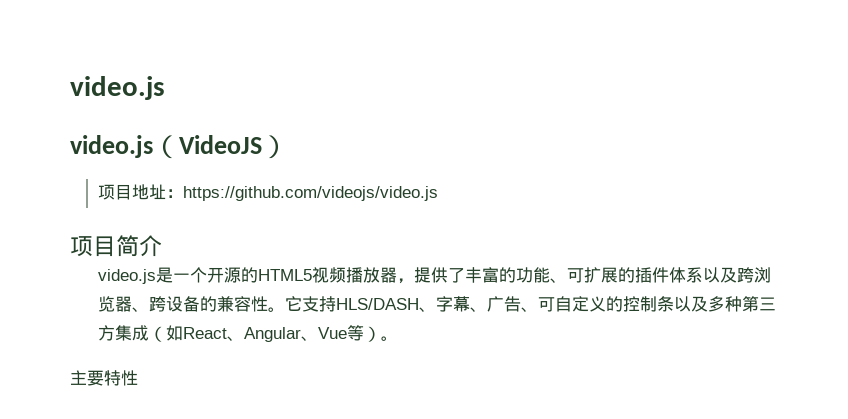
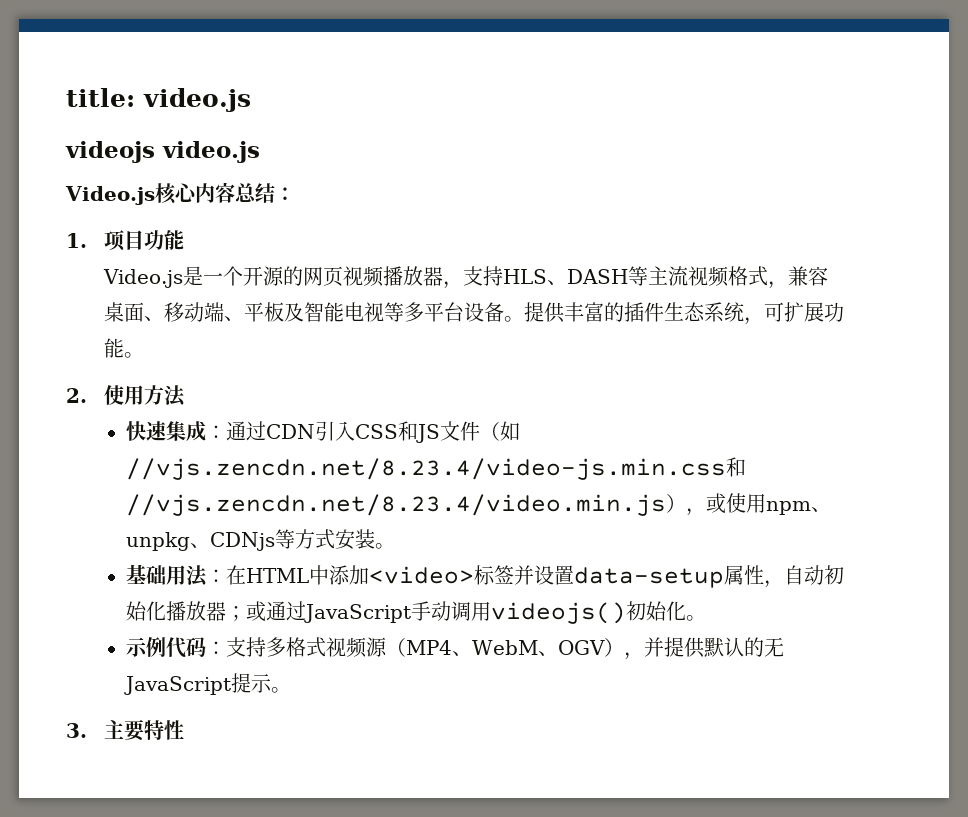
[70,76,165,100] [70,135,288,159] [97,184,438,201] [70,235,162,257] [97,269,156,284] video.js // video.js（VideoJS） // 项目地址：https://github.com/videojs/video.js // 项目简介 // video.js -> [66,88,251,112] [65,141,260,163] [65,182,295,205] [66,230,185,251] [103,269,184,288] title: video.js // videojs video.js // Video.js核心内容总结： // 1.项目功能 // Video.js
[257,269,312,281] HTML5 -> [303,266,344,286] 网页
[413,267,771,283] [97,296,776,312] [97,325,398,342] 提供了丰富的功能、可扩展的插件体系以及跨浏览器、跨设备的兼容性。它支持HLS/DASH、字幕、广告、可自定义的控制条以及多种第三方集成（如React、Angular、Vue等）。 // -> [463,266,829,289] [104,302,845,325] [104,338,145,358] [66,385,187,407] [126,421,521,443] [126,457,747,480] [126,493,832,516] [126,529,396,551] [126,564,845,588] [126,601,707,624] [126,636,785,660] [124,673,292,695] [66,723,87,738] 支持HLS、DASH等主流视频格式，兼容桌面、移动端、平板及智能电视等多平台设备。提供丰富的插件生态系统，可扩展功能。 // 2.使用方法 // 快速集成：通过CDN引入CSS和JS文件（如//vjs.zencdn.net/8.23.4/video-js.min.css和//vjs.zencdn.net/8.23.4/video.min.js），或使用npm、unpkg、CDNjs等方式安装。 // 基础用法：在HTML中添加<video>标签并设置data-setup属性，自动初始化播放器；或通过JavaScript手动调用videojs()初始化。 // 示例代码：支持多格式视频源（MP4、WebM、OGV），并提供默认的无JavaScript提示。 // 3.

